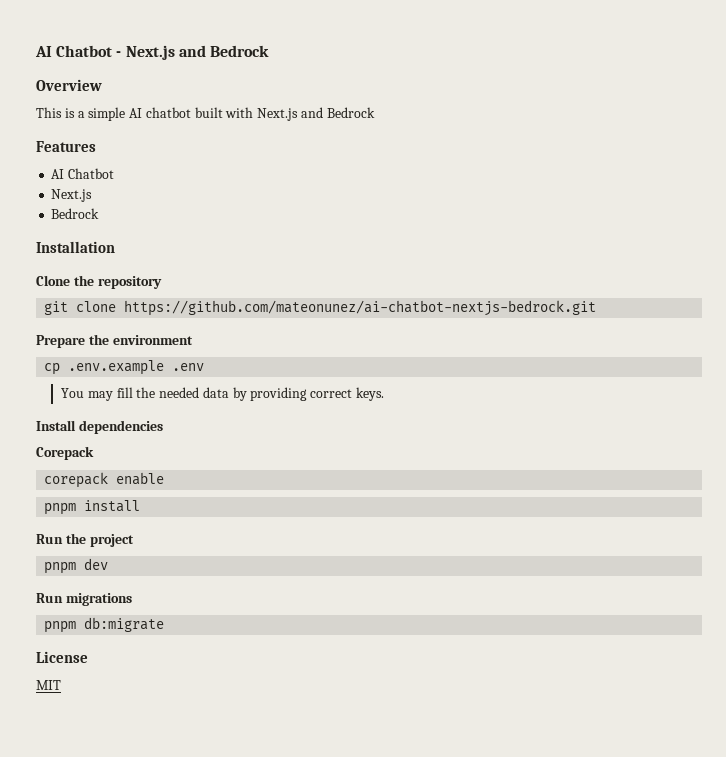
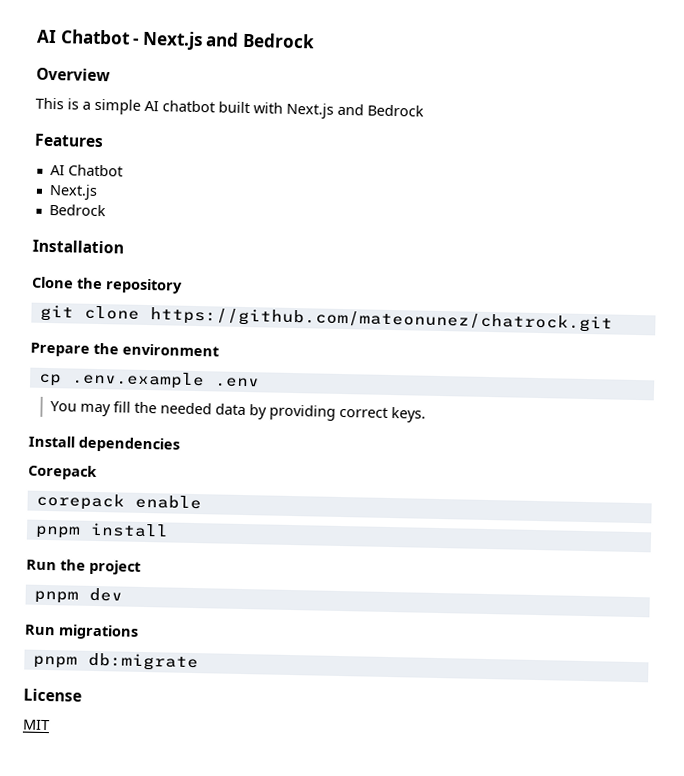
[124,300,597,316] https://github.com/mateonunez/ai-chatbot-nextjs-bedrock.git -> [149,307,613,333] https://github.com/mateonunez/chatrock.git

